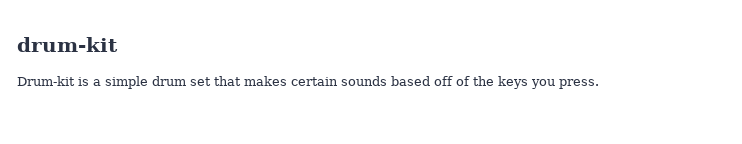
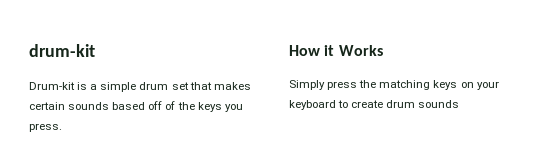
(599, 84) none -> [289,45,383,56] [289,80,499,90] [289,100,460,110] // How it Works // Simply press the matching keys on your keyboard to create drum sounds

